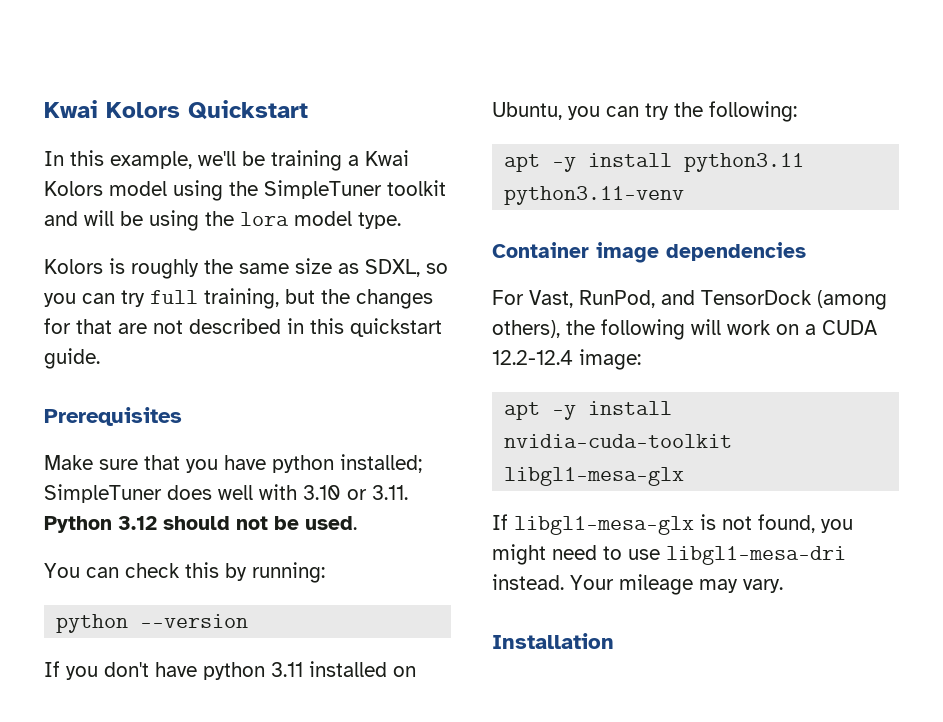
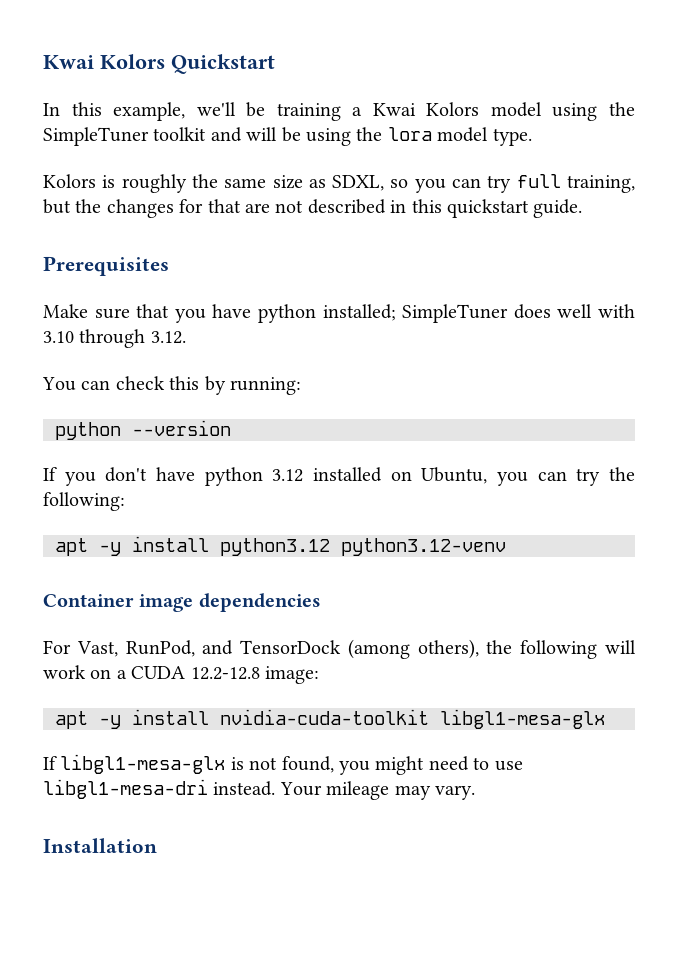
[347,485,408,500] [44,516,357,533] or 3.11. Python 3.12 should not be used. -> [79,329,186,348] through 3.12.
[271,662,303,677] 3.11 -> [272,469,304,482] 3.12
[684,153,805,172] [504,186,685,205] python3.11 python3.11-venv -> [220,538,506,556] python3.12 python3.12-venv
[492,350,573,365] 12.2-12.4 -> [190,667,260,680] 12.2-12.8

